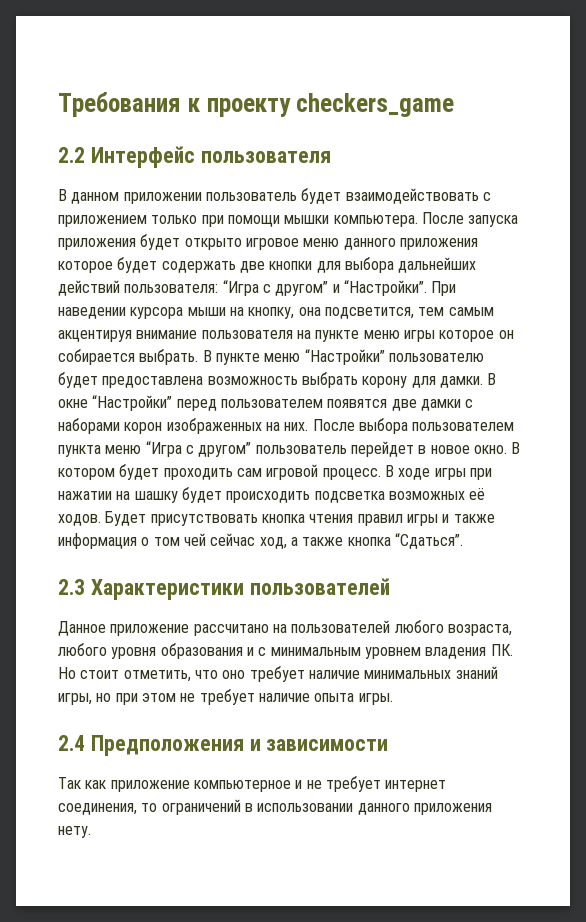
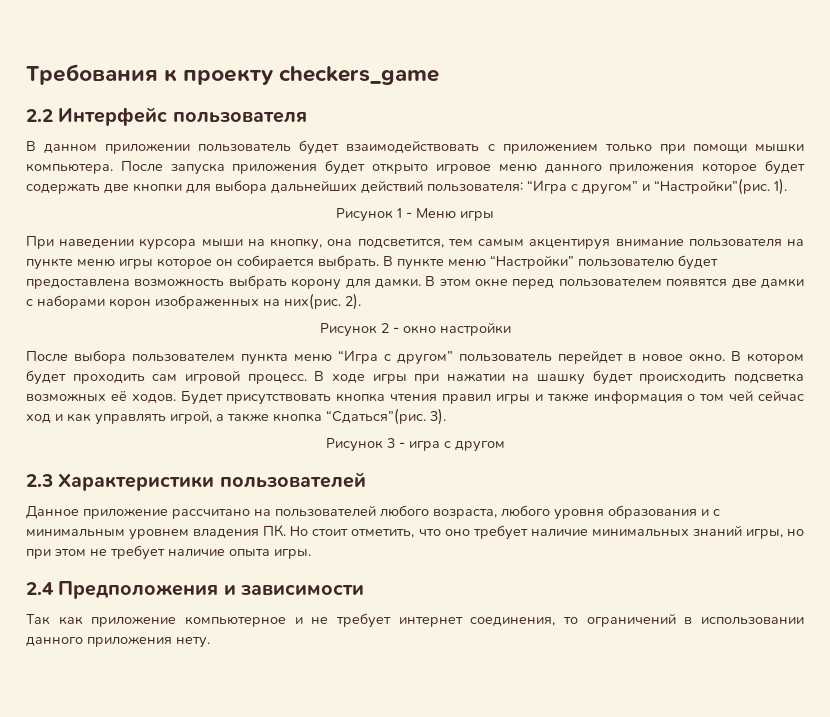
[343,280,427,296] “Настройки”. -> [654,178,787,195] [336,208,494,222] “Настройки”(рис. 1). // Рисунок 1 - Меню игры //
[58,395,173,411] окне “Настройки” -> [439,278,509,287] этом окне
[284,422,309,431] них. -> [284,293,361,310] [319,322,511,337] них(рис. 2). // Рисунок 2 - окно настройки //
[259,533,463,549] ход, а также кнопка “Сдаться”. -> [26,408,446,425] [325,438,505,452] ход и как управлять игрой, а также кнопка “Сдаться”(рис. 3). // Рисунок 3 - игра с другом

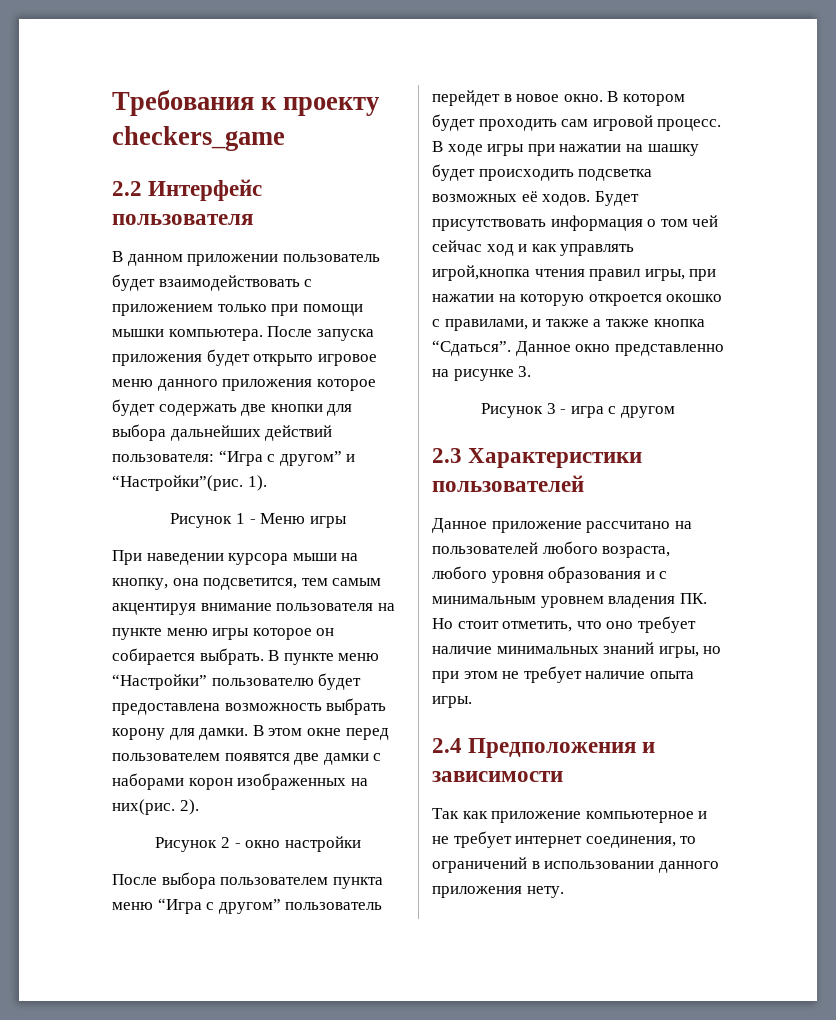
[336,393,589,404] кнопка чтения правил игры и также -> (546, 225) none
[170,408,446,425] игрой, а также кнопка “Сдаться”(рис. 3). -> [432,265,717,281] [432,294,723,306] [432,319,705,331] [432,340,724,356] [432,366,532,381] игрой,кнопка чтения правил игры, при нажатии на которую откроется окошко с правилами, и также а также кнопка “Сдаться”. Данное окно представленно на рисунке 3.

